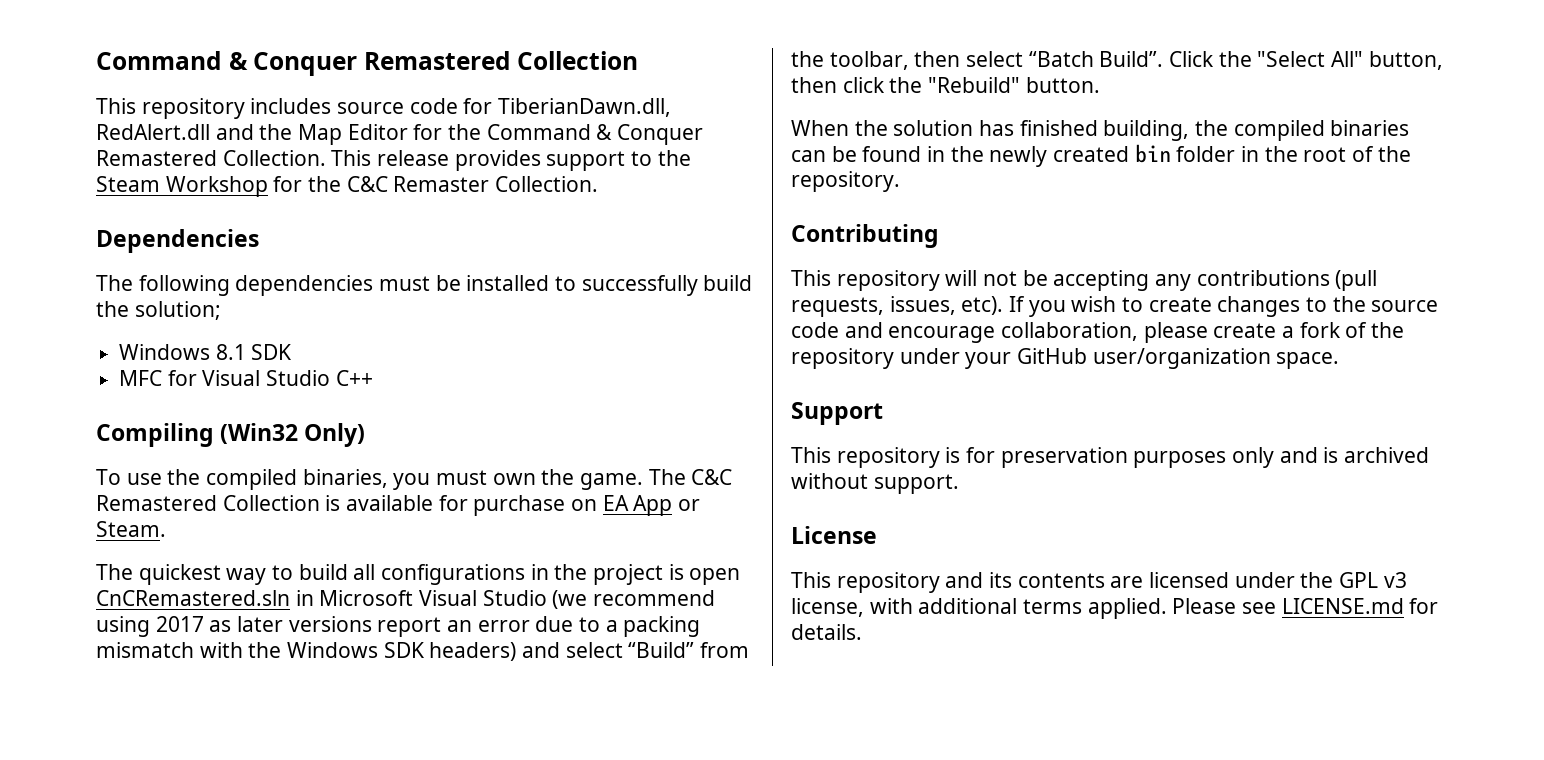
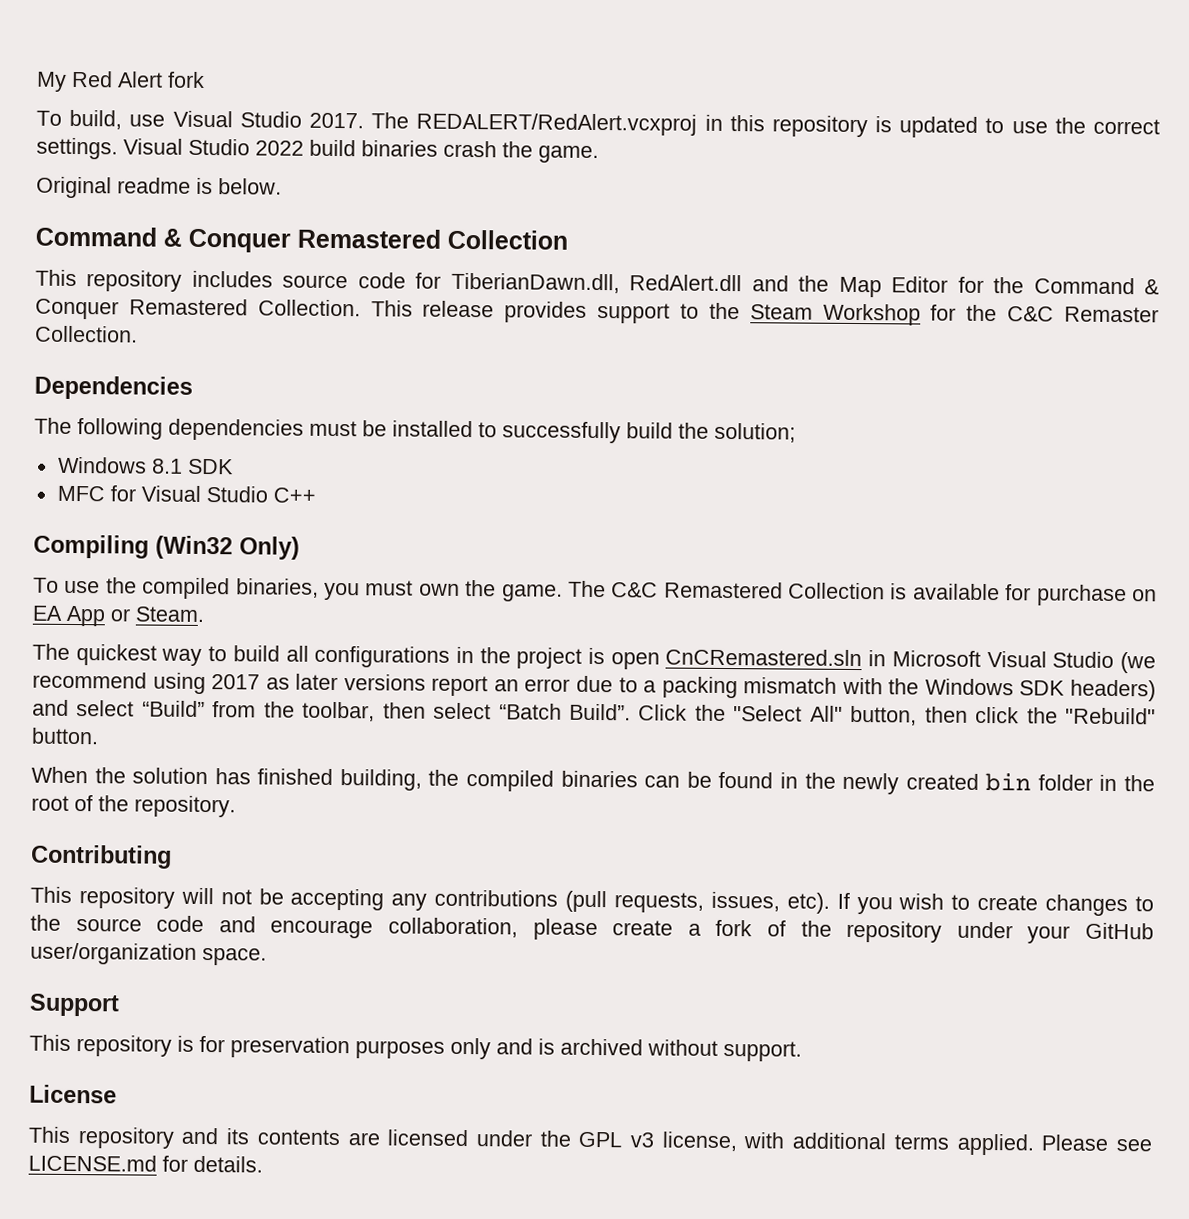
(96, 60) none -> [36,70,205,92] [36,109,1160,138] [36,137,599,164] [36,176,282,199] My Red Alert fork // To build, use Visual Studio 2017. The REDALERT/RedAlert.vcxproj in this repository is updated to use the correct settings. Visual Studio 2022 build binaries crash the game. // Original readme is below. //

